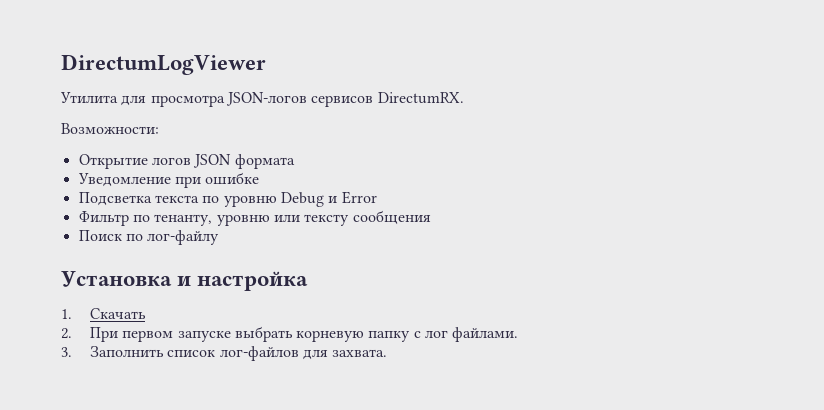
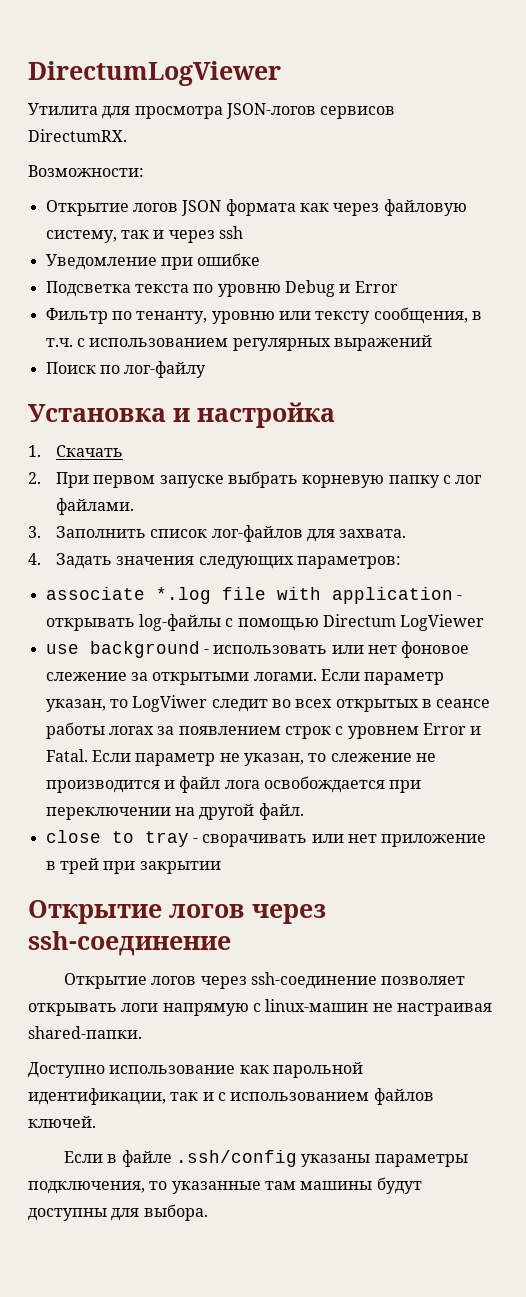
(295, 161) none -> [299,199,467,216] [45,226,243,243] как через файловую систему, так и через ssh
[352,210,431,225] сообщения -> [373,307,482,324] [45,335,432,351] сообщения, в т.ч. с использованием регулярных выражений
(388, 353) none -> [28,553,402,569] [45,587,462,604] [45,614,485,631] [45,641,470,658] [45,669,445,685] [45,695,491,712] [45,722,482,739] [45,749,436,766] [45,776,422,793] [45,803,304,820] [45,830,487,847] [45,858,221,874] [28,900,326,924] [28,931,231,956] [63,972,466,989] [28,999,492,1016] [28,1026,142,1039] [28,1062,363,1078] [28,1088,434,1105] [28,1116,96,1128] [63,1150,468,1167] [28,1177,422,1194] [28,1204,208,1221] // 4. Задать значения следующих параметров: // associate *.log file with application - открывать log-файлы с помощью Directum LogViewer // use background - использовать или нет фоновое слежение за открытыми логами. Если параметр указан, то LogViwer следит во всех открытых в сеансе работы логах за появлением строк с уровнем Error и Fatal. Если параметр не указан, то слежение не производится и файл лога освобождается при переключении на другой файл. // close to tray - сворачивать или нет приложение в трей при закрытии // Открытие логов через ssh-соединение // Открытие логов через ssh-соединение позволяет открывать логи напрямую с linux-машин не настраивая shared-папки. // Доступно использование как парольной идентификации, так и с использованием файлов ключей. // Если в файле .ssh/config указаны параметры подключения, то указанные там машины будут доступны для выбора.

